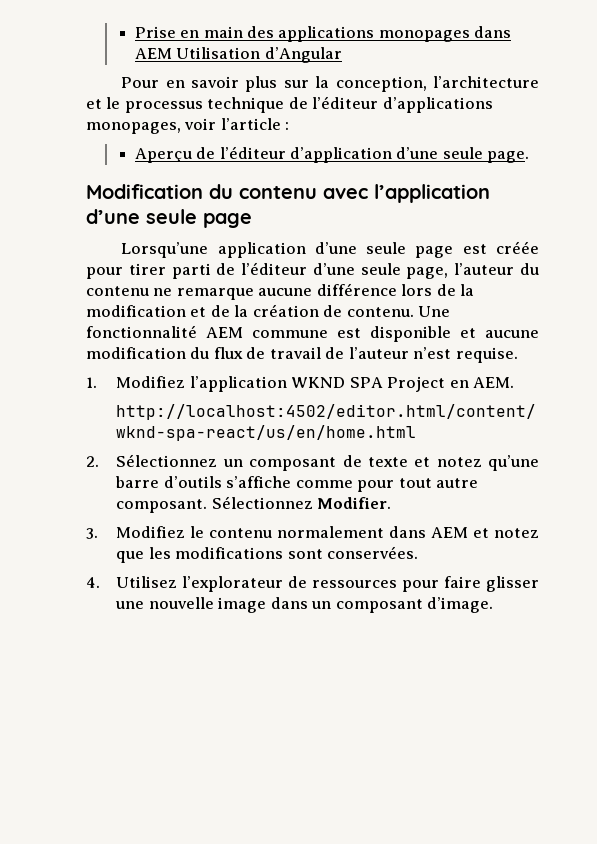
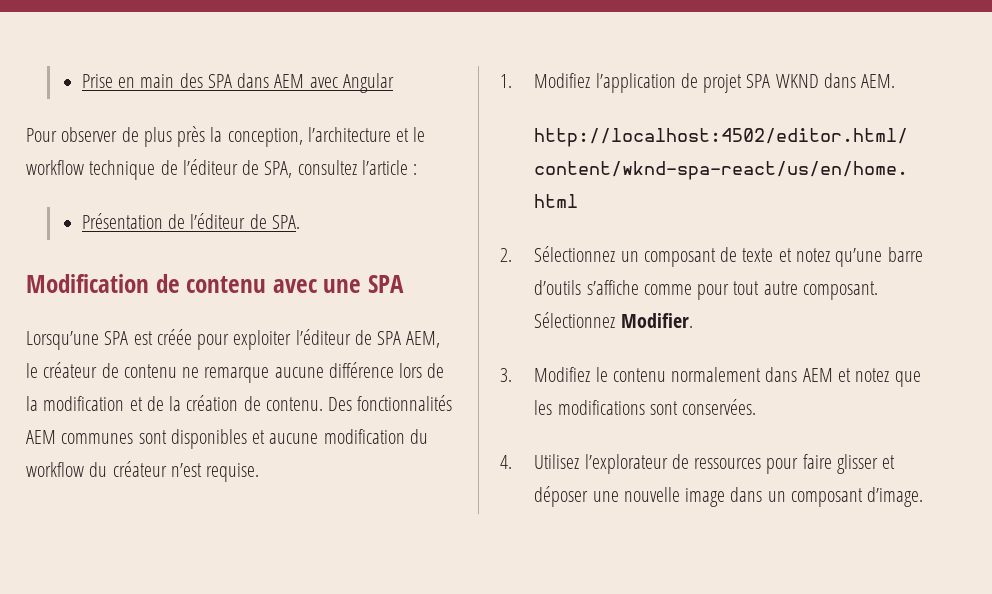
[278,26,512,42] [134,47,342,63] [121,76,309,92] applications monopages dans AEM Utilisation d’Angular // Pour en savoir plus sur -> [207,73,394,93] [26,126,206,147] SPA dans AEM avec Angular // Pour observer de plus près
[124,101,203,113] processus -> [26,160,84,175] workflow
[382,97,493,113] [86,118,217,134] d’applications monopages, voir -> [242,160,357,178] de SPA, consultez
[134,146,530,163] Aperçu de l’éditeur d’application d’une seule page. -> [81,213,300,229] Présentation de l’éditeur de SPA.
[209,184,233,199] du -> [155,274,180,293] de
[374,184,490,203] [86,209,252,228] [121,241,539,258] [86,262,539,279] l’application d’une seule page // Lorsqu’une application d’une seule page est créée pour tirer parti de l’éditeur d’une seule page, l’auteur du -> [323,275,405,293] [26,329,441,350] [26,362,119,378] une SPA // Lorsqu’une SPA est créée pour exploiter l’éditeur de SPA AEM, le créateur de
[418,306,451,317] [86,325,539,342] [86,347,409,359] Une fonctionnalité AEM commune est disponible et aucune modification du flux de travail de l’auteur -> [328,395,453,411] [26,429,428,449] [26,461,167,477] Des fonctionnalités AEM communes sont disponibles et aucune modification du workflow du créateur
[291,376,469,392] WKND SPA Project en -> [680,73,856,93] de projet SPA WKND dans
(539, 584) none -> [882,455,896,469] [534,486,589,507] et déposer

